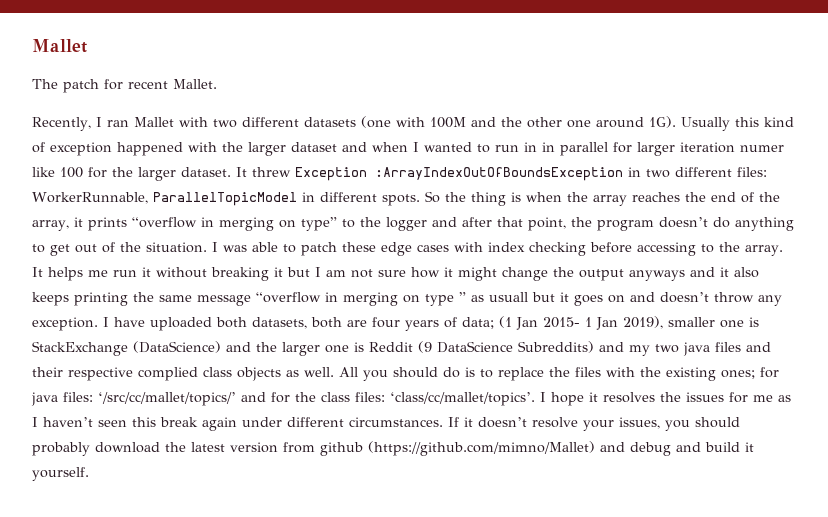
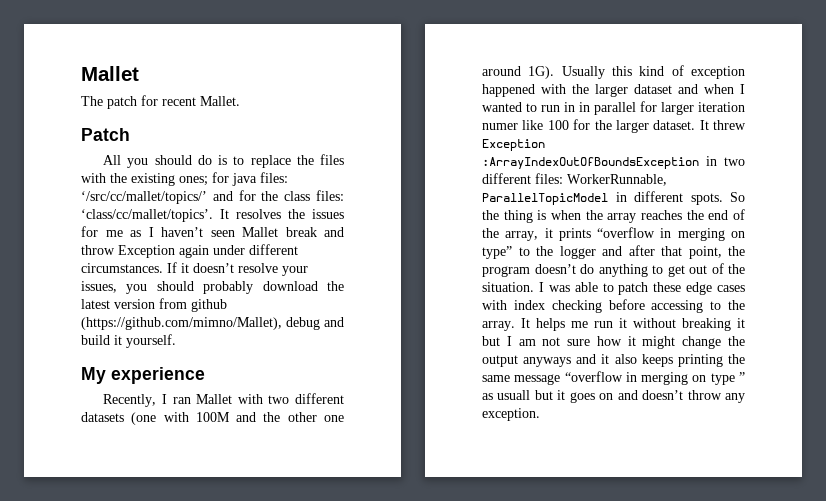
(217, 84) none -> [81,128,130,141] [103,154,344,168] [81,172,288,186] [81,190,345,204] [81,209,344,222] [81,226,344,237] [81,244,298,258] [81,262,308,276] [81,281,344,294] [81,298,227,312] [81,317,344,330] [81,334,176,348] [81,367,205,384] // Patch // All you should do is to replace the files with the existing ones; for java files: ‘/src/cc/mallet/topics/’ and for the class files: ‘class/cc/mallet/topics’. It resolves the issues for me as I haven’t seen Mallet break and throw Exception again under different circumstances. If it doesn’t resolve your issues, you should probably download the latest version from github (https://github.com/mimno/Mallet), debug and build it yourself. // My experience
[103,316,759,331] [32,341,771,356] [32,367,779,381] [31,392,791,406] [32,417,740,431] [32,441,754,456] [32,467,89,481] I have uploaded both datasets, both are four years of data; (1 Jan 2015- 1 Jan 2019), smaller one is StackExchange (DataScience) and the larger one is Reddit (9 DataScience Subreddits) and my two java files and their respective complied class objects as well. All you should do is to replace the files with the existing ones; for java files: ‘/src/cc/mallet/topics/’ and for the class files: ‘class/cc/mallet/topics’. I hope it resolves the issues for me as I haven’t seen this break again under different circumstances. If it doesn’t resolve your issues, you should probably download the latest version from github (https://github.com/mimno/Mallet) and debug and build it yourself. -> (540, 414) none

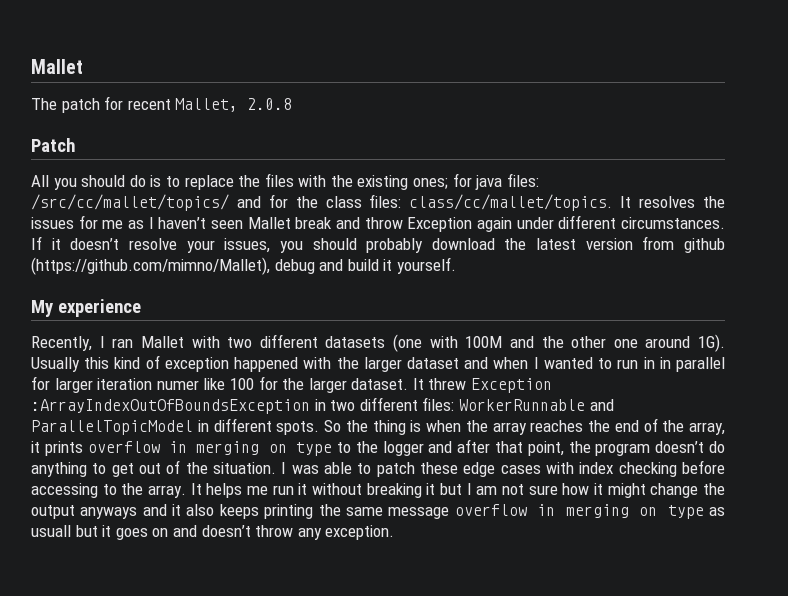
[200,96,240,106] Mallet. -> [175,98,293,112] Mallet, 2.0.8
[81,191,207,204] ‘/src/cc/mallet/topics/’ -> [31,194,229,211] /src/cc/mallet/topics/
[81,209,213,222] ‘class/cc/mallet/topics’. -> [409,194,613,211] class/cc/mallet/topics.
[567,174,667,186] WorkerRunnable, -> [458,399,614,411] WorkerRunnable and
[597,227,745,241] [482,246,512,259] “overflow in merging on type” -> [87,441,333,456] overflow in merging on type
[564,371,745,385] “overflow in merging on type ” -> [454,504,704,519] overflow in merging on type

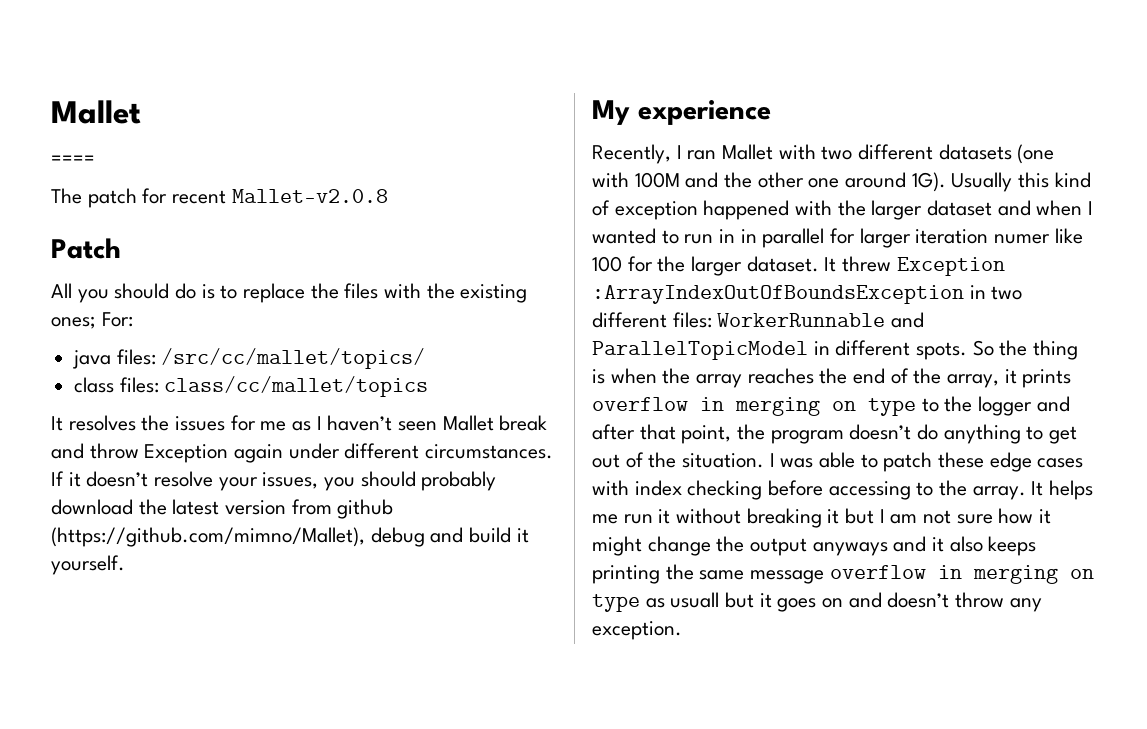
[31,59,83,74] Mallet -> [51,100,141,124] [51,155,95,165] Mallet // ====
[175,98,293,112] Mallet, 2.0.8 -> [231,189,388,203] Mallet-v2.0.8
[452,173,472,187] for -> [101,312,133,327] For: //
[236,194,318,208] and for the -> (426, 358) //
[409,194,613,211] class/cc/mallet/topics. -> [164,376,429,397] class/cc/mallet/topics //

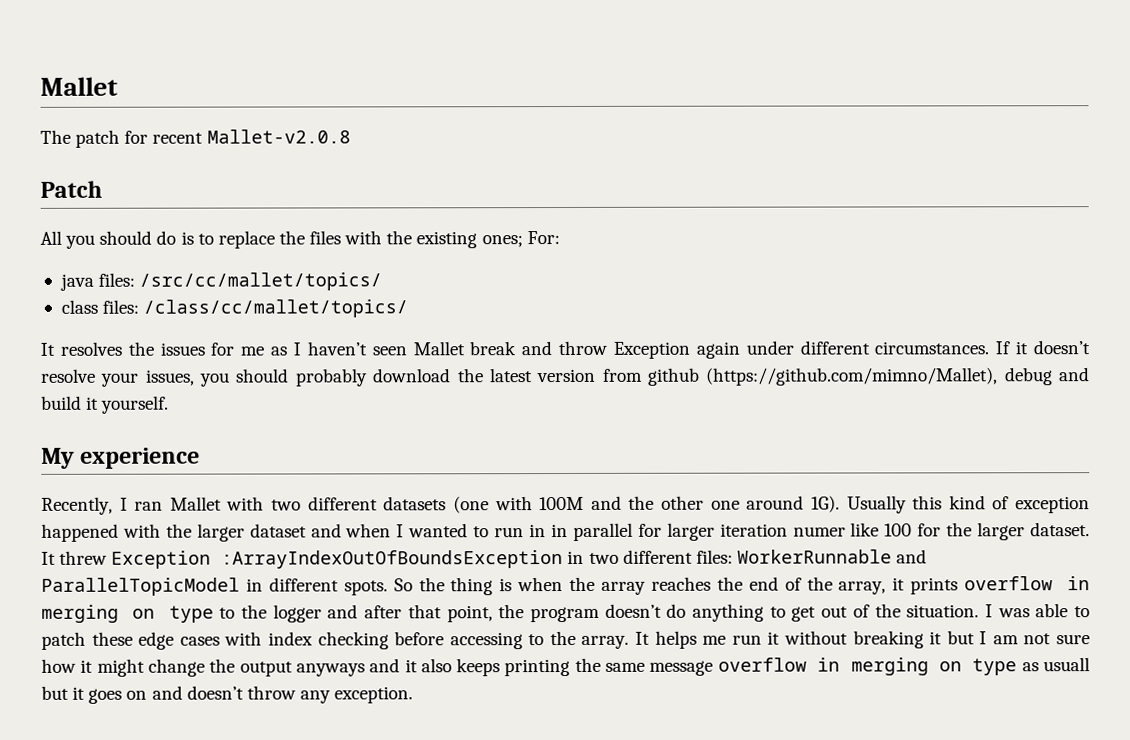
[51,100,141,124] [51,155,95,165] Mallet // ==== -> [40,76,118,96] Mallet
[164,376,429,397] class/cc/mallet/topics -> [143,299,409,318] /class/cc/mallet/topics/

